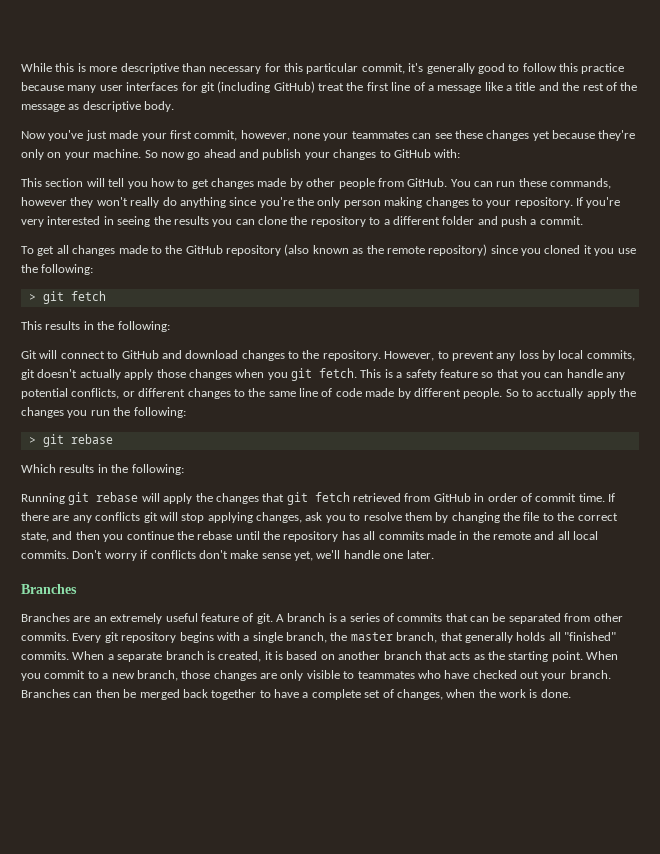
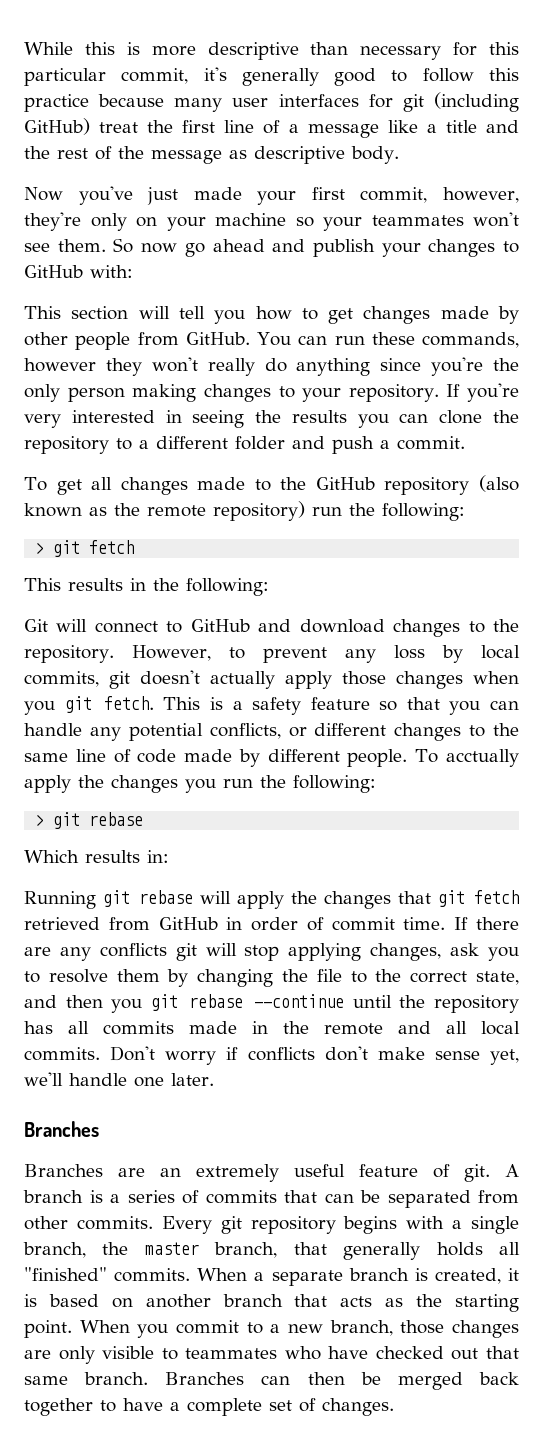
[293,130,636,141] [21,149,142,160] none your teammates can see these changes yet because they're only on your machine. -> [24,212,519,231] [24,239,106,252] they're only on your machine so your teammates won't see them.
[490,245,636,256] since you cloned it you use -> [312,507,342,516] run
[505,389,533,397] So to -> [415,749,439,763] To
[97,464,184,475] in the following: -> [147,850,169,863] in:
[126,531,233,540] continue the rebase -> [150,994,345,1011] git rebase --continue
[541,673,567,681] your -> [485,1346,519,1359] [24,1376,68,1385] that same
[396,689,571,700] changes, when the work is done. -> [322,1398,394,1416] changes.

